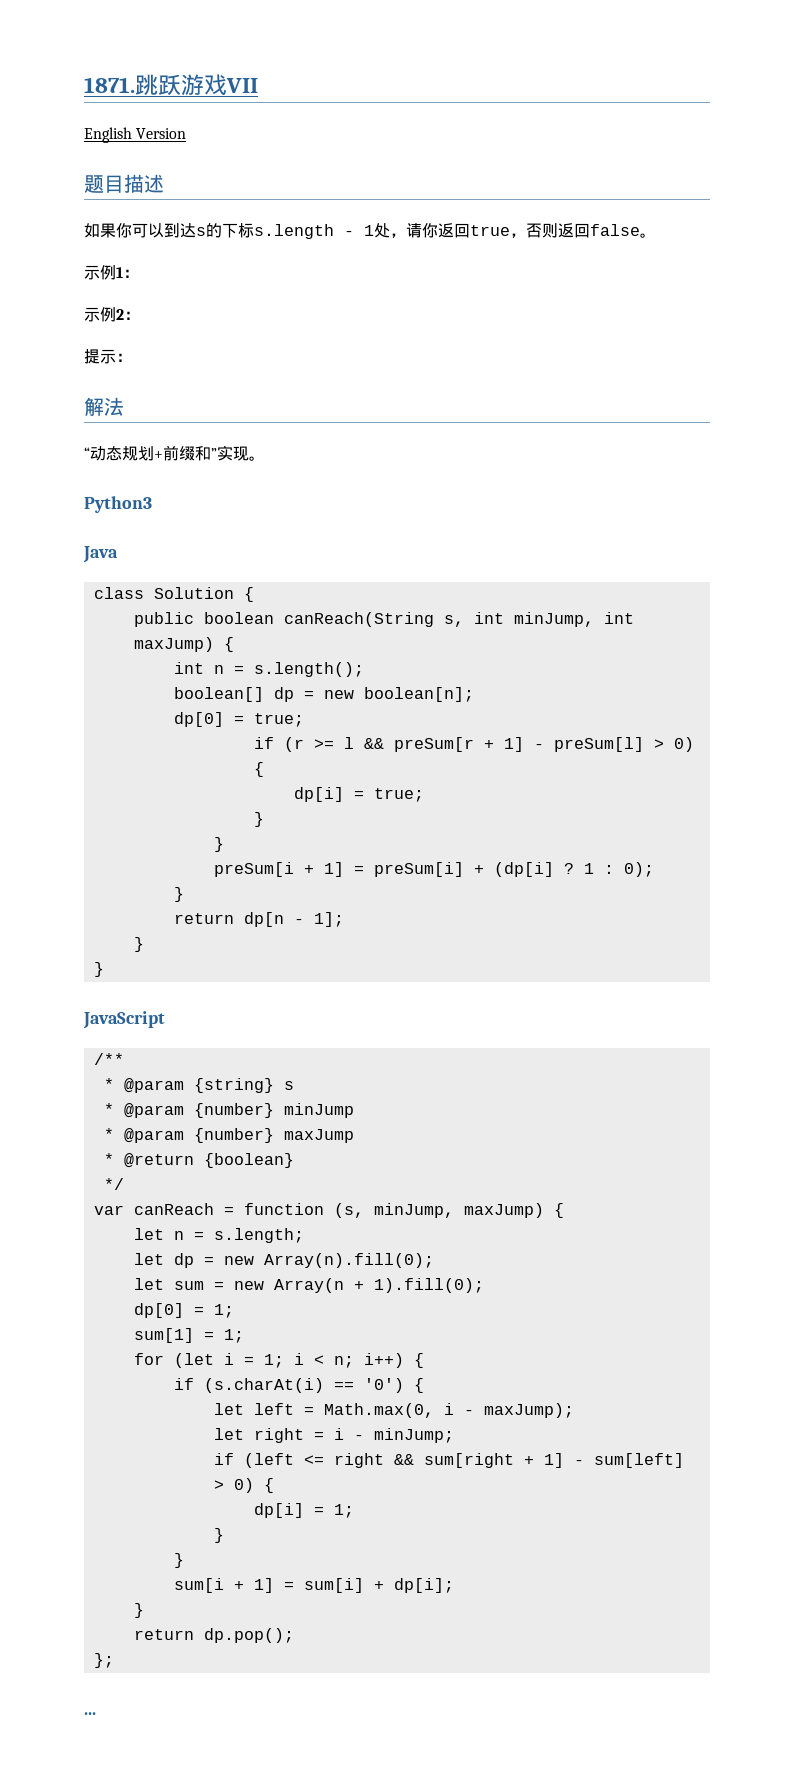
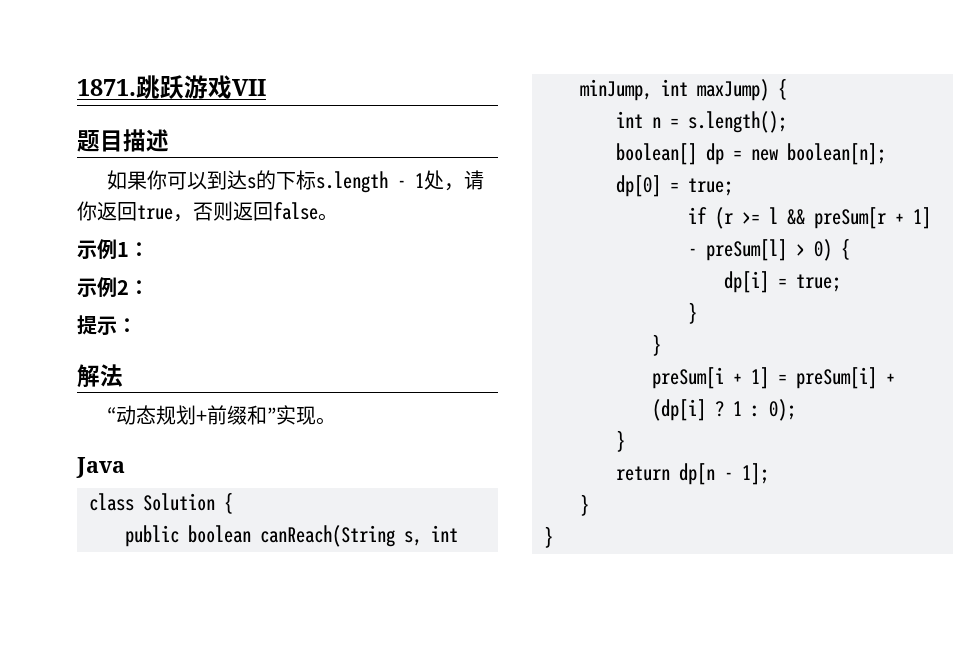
[84,127,187,143] // English Version -> (266, 87) none
[84,496,152,513] // Python3 -> (337, 421) none
[83,1011,165,1029] [93,1053,124,1065] [103,1078,294,1093] [103,1103,354,1118] [103,1128,354,1143] [103,1153,294,1168] [103,1178,124,1190] [93,1203,564,1218] [133,1228,304,1243] [133,1253,434,1268] [133,1278,484,1293] [133,1303,234,1318] [133,1328,244,1343] [133,1353,424,1368] [173,1378,424,1393] [213,1403,574,1418] [213,1428,454,1443] [213,1453,684,1468] [213,1478,274,1493] [253,1503,354,1518] [213,1528,224,1543] [173,1553,184,1568] [173,1578,454,1593] [133,1603,144,1618] [133,1628,294,1643] [93,1653,114,1668] [84,1712,96,1715] // JavaScript // /** // * @param {string} s // * @param {number} minJump // * @param {number} maxJump // * @return {boolean} // */ // var canReach = function (s, minJump, maxJump) { // let n = s.length; // let dp = new Array(n).fill(0); // let sum = new Array(n + 1).fill(0); // dp[0] = 1; // sum[1] = 1; // for (let i = 1; i < n; i++) { // if (s.charAt(i) == '0') { // let left = Math.max(0, i - maxJump); // let right = i - minJump; // if (left <= right && sum[right + 1] - sum[left] > 0) { // dp[i] = 1; // } // } // sum[i + 1] = sum[i] + dp[i]; // } // return dp.pop(); // }; // ... -> (553, 537) none

